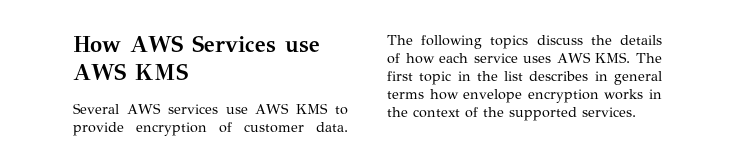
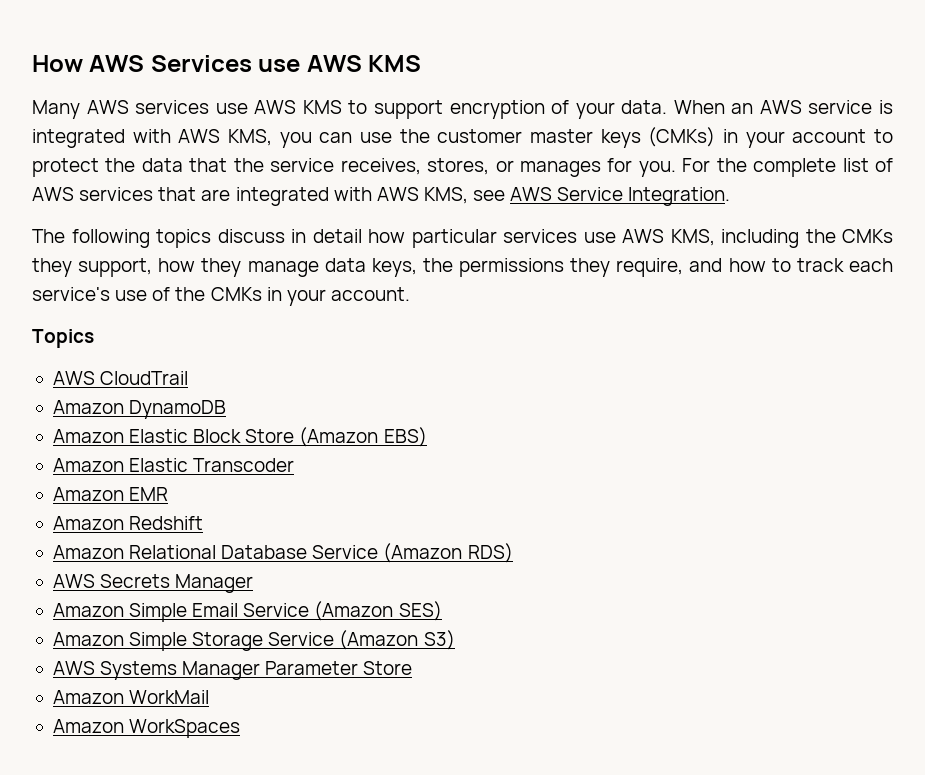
[73,103,119,114] Several -> [32,100,80,119] Many
[73,122,124,136] provide -> [373,100,443,119] support
[244,122,348,133] [387,35,662,49] [387,52,662,64] [387,71,662,85] [387,89,662,103] [387,107,636,121] customer data. The following topics discuss the details of how each service uses AWS KMS. The first topic in the list describes in general terms how envelope encryption works in the context of the supported services. -> [575,100,893,119] [32,127,893,148] [32,158,893,177] [32,187,731,206] [32,229,893,248] [32,258,893,277] [32,287,410,306] [32,329,94,348] [52,371,189,385] [52,400,227,419] [52,427,427,447] [52,458,295,472] [52,487,169,501] [52,516,204,530] [52,543,513,563] [52,574,254,593] [52,601,442,622] [52,630,455,651] [52,661,413,680] [52,690,210,704] [52,719,241,738] your data. When an AWS service is integrated with AWS KMS, you can use the customer master keys (CMKs) in your account to protect the data that the service receives, stores, or manages for you. For the complete list of AWS services that are integrated with AWS KMS, see AWS Service Integration. // The following topics discuss in detail how particular services use AWS KMS, including the CMKs they support, how they manage data keys, the permissions they require, and how to track each service's use of the CMKs in your account. // Topics // AWS CloudTrail // Amazon DynamoDB // Amazon Elastic Block Store (Amazon EBS) // Amazon Elastic Transcoder // Amazon EMR // Amazon Redshift // Amazon Relational Database Service (Amazon RDS) // AWS Secrets Manager // Amazon Simple Email Service (Amazon SES) // Amazon Simple Storage Service (Amazon S3) // AWS Systems Manager Parameter Store // Amazon WorkMail // Amazon WorkSpaces

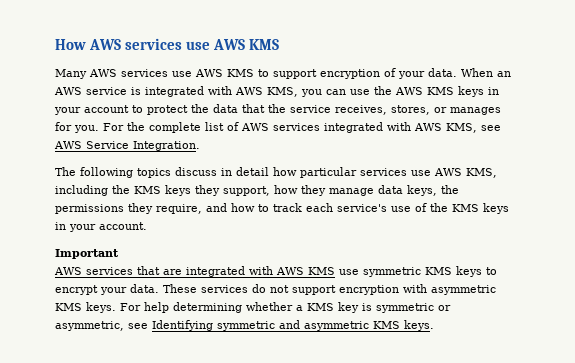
[150,55,252,72] Services -> [125,38,183,50] services
[437,127,716,148] customer master keys (CMKs) -> [395,86,484,97] AWS KMS keys
[158,187,231,201] that are -> (320, 127) none
[842,229,893,243] CMKs -> [134,185,191,196] KMS keys
[210,287,262,301] CMKs -> [452,203,509,214] KMS keys
[32,329,94,348] [52,371,189,385] [52,400,227,419] [52,427,427,447] [52,458,295,472] [52,487,169,501] [52,516,204,530] [52,543,513,563] [52,574,254,593] [52,601,442,622] [52,630,455,651] [52,661,413,680] [52,690,210,704] [52,719,241,738] Topics // AWS CloudTrail // Amazon DynamoDB // Amazon Elastic Block Store (Amazon EBS) // Amazon Elastic Transcoder // Amazon EMR // Amazon Redshift // Amazon Relational Database Service (Amazon RDS) // AWS Secrets Manager // Amazon Simple Email Service (Amazon SES) // Amazon Simple Storage Service (Amazon S3) // AWS Systems Manager Parameter Store // Amazon WorkMail // Amazon WorkSpaces -> [55,249,119,259] [54,266,497,277] [55,284,496,295] [55,302,451,313] [55,320,434,331] Important // AWS services that are integrated with AWS KMS use symmetric KMS keys to encrypt your data. These services do not support encryption with asymmetric KMS keys. For help determining whether a KMS key is symmetric or asymmetric, see Identifying symmetric and asymmetric KMS keys.

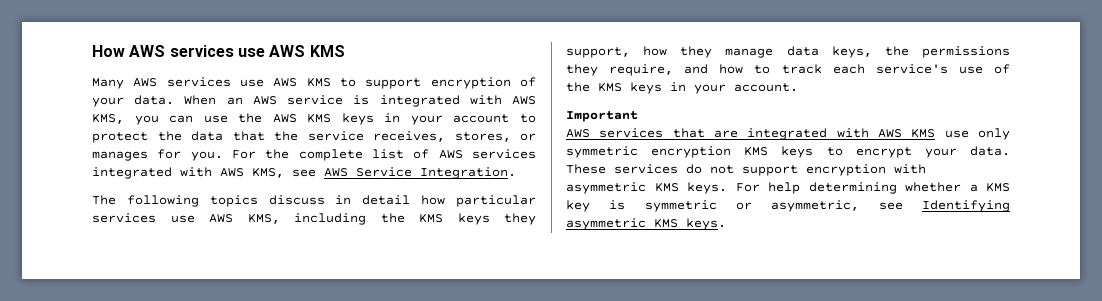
[363,267,421,277] symmetric -> [978,128,1010,140] [566,146,732,158] only symmetric encryption
[217,320,300,331] symmetric and -> (1010, 206) none

